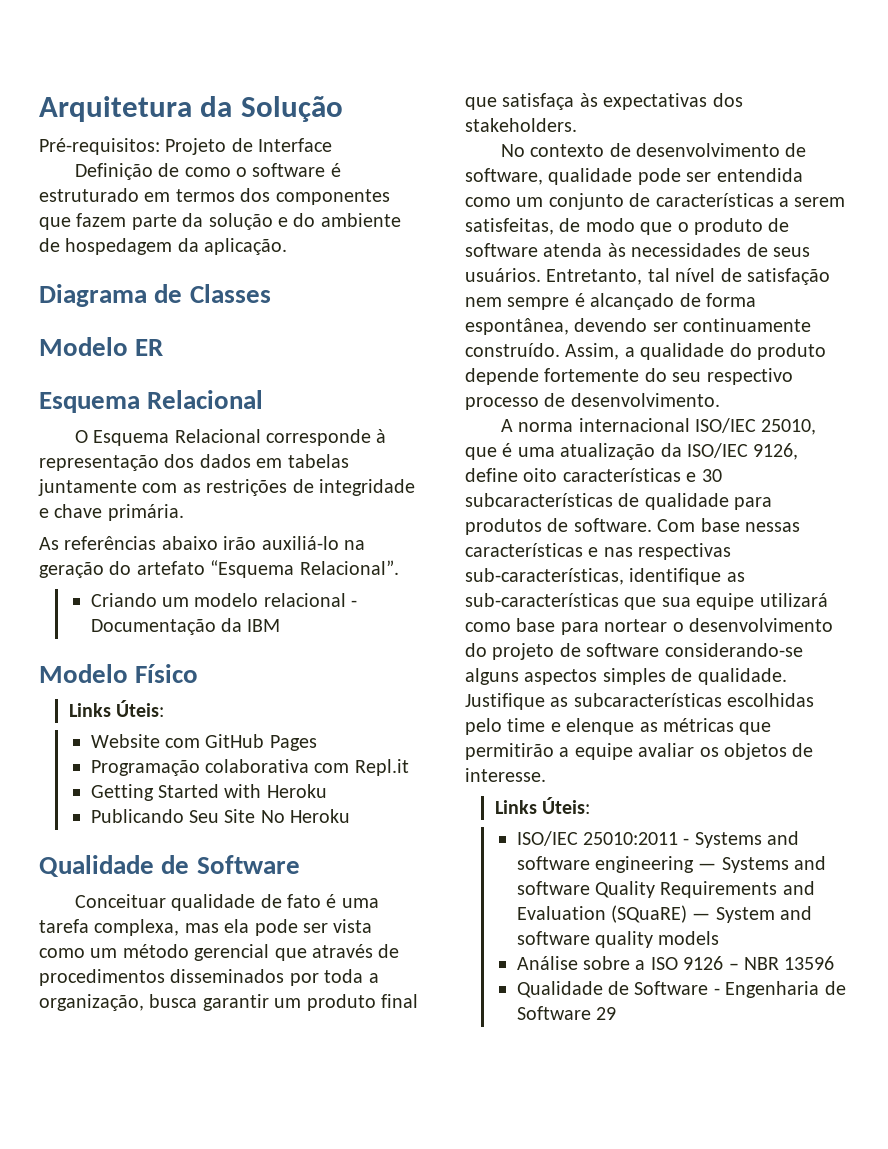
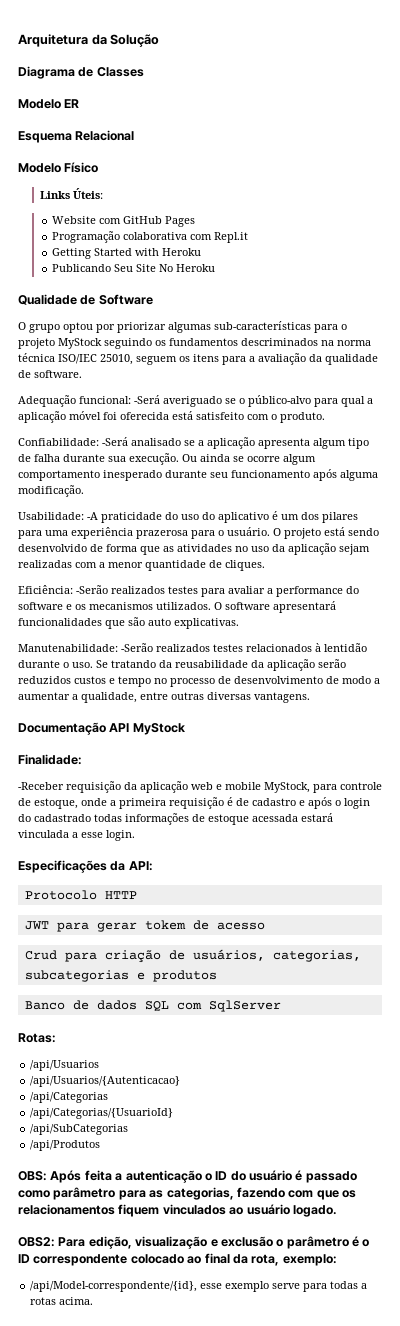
[39,138,333,155] [74,163,341,180] [39,188,390,205] [39,213,401,230] [39,238,288,255] // Pré-requisitos: Projeto de Interface // Definição de como o software é estruturado em termos dos componentes que fazem parte da solução e do ambiente de hospedagem da aplicação. -> (160, 40) none
[74,429,387,446] [39,454,349,471] [38,479,415,496] [39,504,184,521] [39,536,365,550] [39,560,399,578] [90,593,358,607] [90,618,281,635] // O Esquema Relacional corresponde à representação dos dados em tabelas juntamente com as restrições de integridade e chave primária. // As referências abaixo irão auxiliá-lo na geração do artefato “Esquema Relacional”. // Criando um modelo relacional - Documentação da IBM -> (135, 135) none
[74,894,379,911] [39,919,373,936] [39,944,400,961] [39,969,379,986] [39,994,418,1011] [465,93,743,110] [465,118,577,132] [500,143,807,157] [465,168,803,185] [465,193,846,210] [465,218,790,235] [465,243,810,257] [465,268,830,285] [465,293,756,310] [465,318,812,335] [465,343,826,360] [465,368,793,385] [465,393,720,410] [500,418,817,435] [465,443,799,460] [465,468,722,482] [465,493,773,510] [465,518,800,535] [465,543,732,560] [465,568,745,585] [465,593,828,610] [465,618,833,635] [465,643,803,660] [465,668,787,685] [465,693,815,710] [465,718,772,735] [465,743,814,760] [465,768,546,782] [494,797,590,814] [516,831,800,848] [516,856,827,873] [516,881,815,898] [516,905,813,923] [516,931,720,948] [516,956,835,970] [516,981,846,998] [516,1006,616,1020] Conceituar qualidade de fato é uma tarefa complexa, mas ela pode ser vista como um método gerencial que através de procedimentos disseminados por toda a organização, busca garantir um produto final que satisfaça às expectativas dos stakeholders. // No contexto de desenvolvimento de software, qualidade pode ser entendida como um conjunto de características a serem satisfeitas, de modo que o produto de software atenda às necessidades de seus usuários. Entretanto, tal nível de satisfação nem sempre é alcançado de forma espontânea, devendo ser continuamente construído. Assim, a qualidade do produto depende fortemente do seu respectivo processo de desenvolvimento. // A norma internacional ISO/IEC 25010, que é uma atualização da ISO/IEC 9126, define oito características e 30 subcaracterísticas de qualidade para produtos de software. Com base nessas características e nas respectivas sub-características, identifique as sub-características que sua equipe utilizará como base para nortear o desenvolvimento do projeto de software considerando-se alguns aspectos simples de qualidade. Justifique as subcaracterísticas escolhidas pelo time e elenque as métricas que permitirão a equipe avaliar os objetos de interesse. // Links Úteis: // ISO/IEC 25010:2011 - Systems and software engineering — Systems and software Quality Requirements and Evaluation (SQuaRE) — System and software quality models // Análise sobre a ISO 9126 – NBR 13596 // Qualidade de Software - Engenharia de Software 29 -> [18,321,347,333] [18,338,371,349] [18,353,378,365] [18,370,82,378] [18,395,373,407] [18,411,325,423] [18,437,369,449] [18,453,316,465] [18,469,378,481] [18,485,84,497] [18,511,358,523] [18,527,379,539] [18,543,370,555] [18,560,265,571] [18,585,359,597] [18,601,336,613] [18,617,239,629] [18,643,367,652] [18,659,346,671] [18,676,380,687] [18,692,310,703] [18,722,185,735] [18,754,82,765] [18,781,382,793] [18,797,370,809] [18,813,333,825] [18,830,135,841] [18,860,153,873] [24,890,137,900] [24,920,265,932] [24,949,361,963] [24,970,217,982] [24,1000,281,1012] [18,1033,56,1043] [30,1060,100,1071] [30,1076,181,1087] [30,1092,109,1103] [30,1108,174,1119] [30,1124,129,1135] [30,1140,101,1151] [18,1170,357,1183] [18,1187,356,1200] [18,1204,337,1217] [18,1236,370,1249] [18,1253,337,1266] [30,1281,368,1292] [30,1297,94,1305] O grupo optou por priorizar algumas sub-características para o projeto MyStock seguindo os fundamentos descriminados na norma técnica ISO/IEC 25010, seguem os itens para a avaliação da qualidade de software. // Adequação funcional: -Será averiguado se o público-alvo para qual a aplicação móvel foi oferecida está satisfeito com o produto. // Confiabilidade: -Será analisado se a aplicação apresenta algum tipo de falha durante sua execução. Ou ainda se ocorre algum comportamento inesperado durante seu funcionamento após alguma modificação. // Usabilidade: -A praticidade do uso do aplicativo é um dos pilares para uma experiência prazerosa para o usuário. O projeto está sendo desenvolvido de forma que as atividades no uso da aplicação sejam realizadas com a menor quantidade de cliques. // Eficiência: -Serão realizados testes para avaliar a performance do software e os mecanismos utilizados. O software apresentará funcionalidades que são auto explicativas. // Manutenabilidade: -Serão realizados testes relacionados à lentidão durante o uso. Se tratando da reusabilidade da aplicação serão reduzidos custos e tempo no processo de desenvolvimento de modo a aumentar a qualidade, entre outras diversas vantagens. // Documentação API MyStock // Finalidade: // -Receber requisição da aplicação web e mobile MyStock, para controle de estoque, onde a primeira requisição é de cadastro e após o login do cadastrado todas informações de estoque acessada estará vinculada a esse login. // Especificações da API: // Protocolo HTTP // JWT para gerar tokem de acesso // Crud para criação de usuários, categorias, subcategorias e produtos // Banco de dados SQL com SqlServer // Rotas: // /api/Usuarios // /api/Usuarios/{Autenticacao} // /api/Categorias // /api/Categorias/{UsuarioId} // /api/SubCategorias // /api/Produtos // OBS: Após feita a autenticação o ID do usuário é passado como parâmetro para as categorias, fazendo com que os relacionamentos fiquem vinculados ao usuário logado. // OBS2: Para edição, visualização e exclusão o parâmetro é o ID correspondente colocado ao final da rota, exemplo: // /api/Model-correspondente/{id}, esse exemplo serve para todas a rotas acima.

